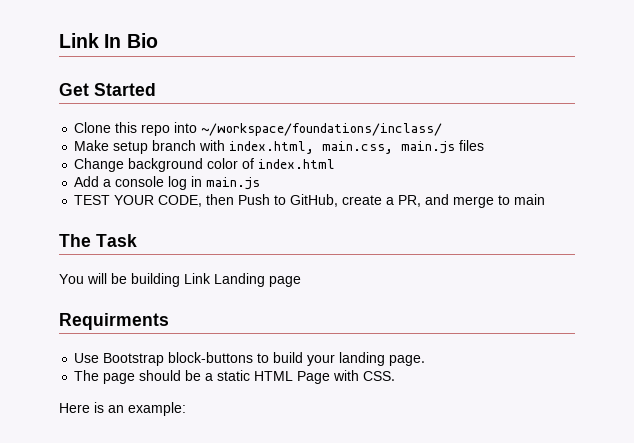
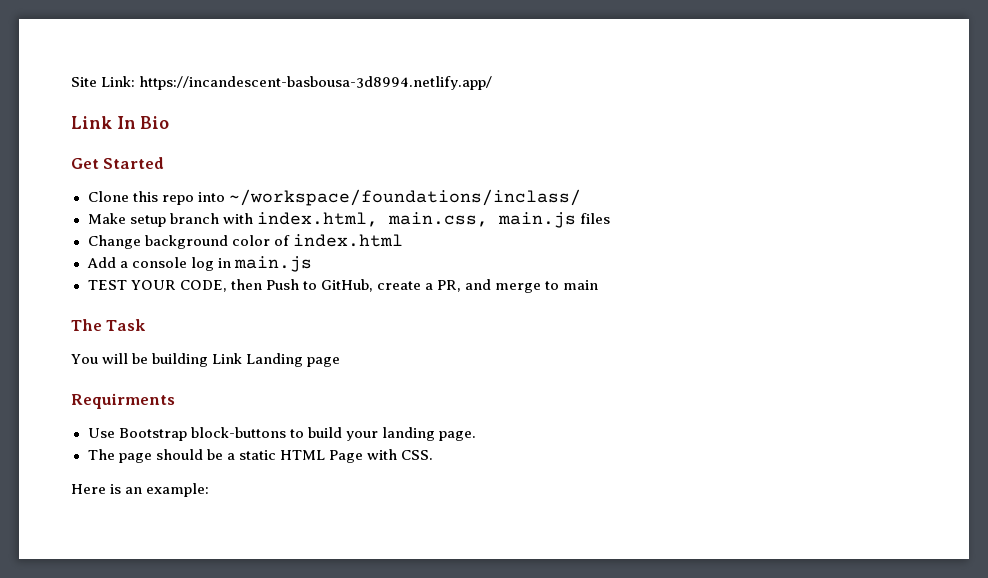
(59, 40) none -> [71,76,493,90] Site Link: https://incandescent-basbousa-3d8994.netlify.app/ //

